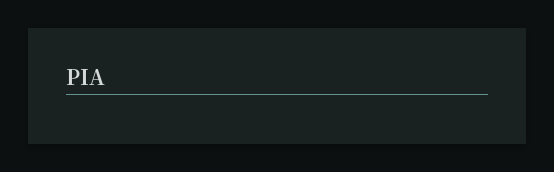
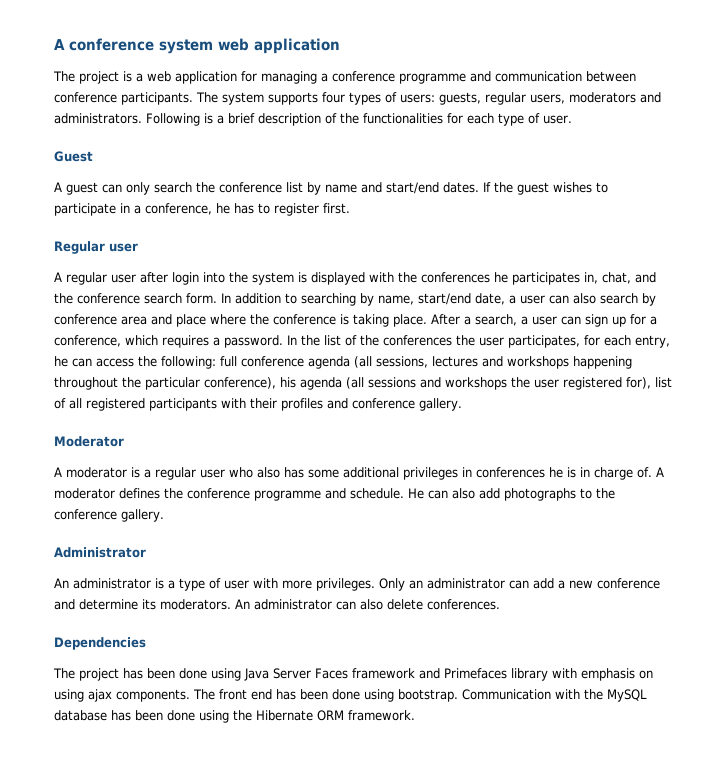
[66,69,105,85] PIA -> [54,38,340,54] [53,71,636,84] [54,92,661,105] [54,113,572,126] [54,151,93,162] [54,182,608,195] [54,203,350,216] [54,241,138,254] [54,272,656,285] [54,293,656,306] [54,314,657,327] [54,335,670,348] [54,356,632,369] [54,377,672,390] [54,398,462,411] [54,436,124,447] [54,467,664,480] [54,488,615,501] [54,509,164,522] [54,547,146,558] [54,578,660,591] [54,599,500,610] [54,637,146,650] [53,668,653,681] [54,689,647,702] [54,710,415,723] A conference system web application // The project is a web application for managing a conference programme and communication between conference participants. The system supports four types of users: guests, regular users, moderators and administrators. Following is a brief description of the functionalities for each type of user. // Guest // A guest can only search the conference list by name and start/end dates. If the guest wishes to participate in a conference, he has to register first. // Regular user // A regular user after login into the system is displayed with the conferences he participates in, chat, and the conference search form. In addition to searching by name, start/end date, a user can also search by conference area and place where the conference is taking place. After a search, a user can sign up for a conference, which requires a password. In the list of the conferences the user participates, for each entry, he can access the following: full conference agenda (all sessions, lectures and workshops happening throughout the particular conference), his agenda (all sessions and workshops the user registered for), list of all registered participants with their profiles and conference gallery. // Moderator // A moderator is a regular user who also has some additional privileges in conferences he is in charge of. A moderator defines the conference programme and schedule. He can also add photographs to the conference gallery. // Administrator // An administrator is a type of user with more privileges. Only an administrator can add a new conference and determine its moderators. An administrator can also delete conferences. // Dependencies // The project has been done using Java Server Faces framework and Primefaces library with emphasis on using ajax components. The front end has been done using bootstrap. Communication with the MySQL database has been done using the Hibernate ORM framework.

